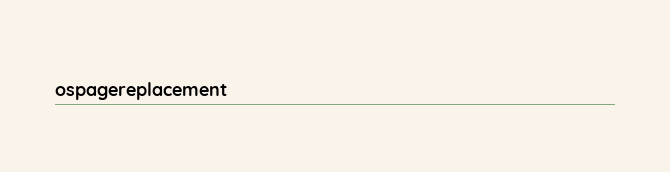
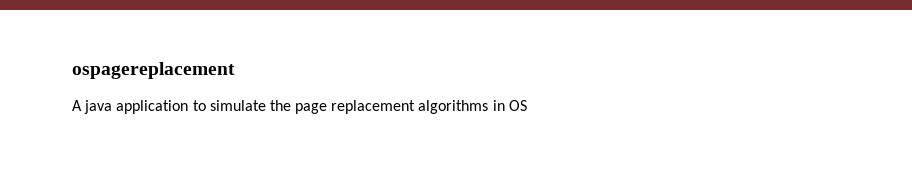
(227, 91) none -> [72,100,527,114] // A java application to simulate the page replacement algorithms in OS

